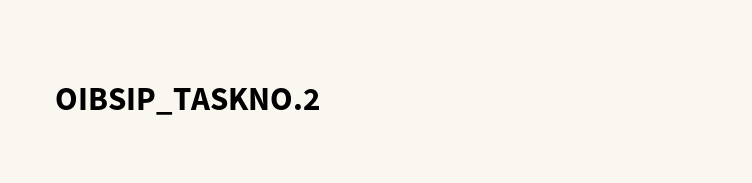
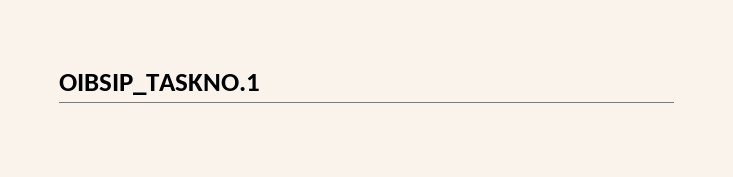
[55,88,320,115] OIBSIP_TASKNO.2 -> [59,74,260,95] OIBSIP_TASKNO.1

